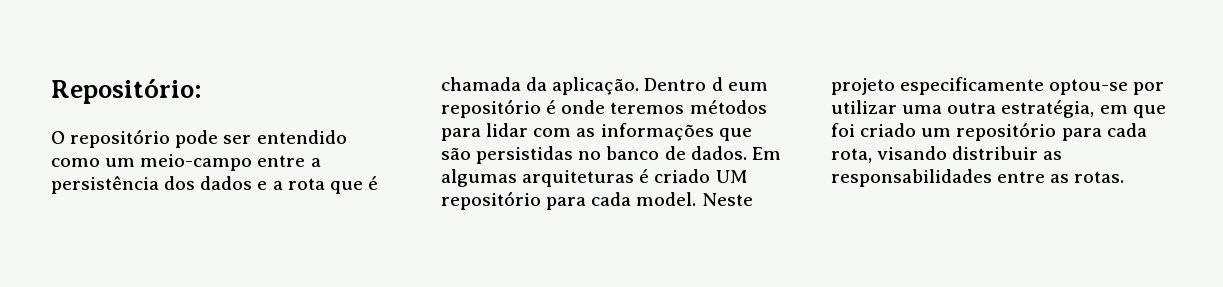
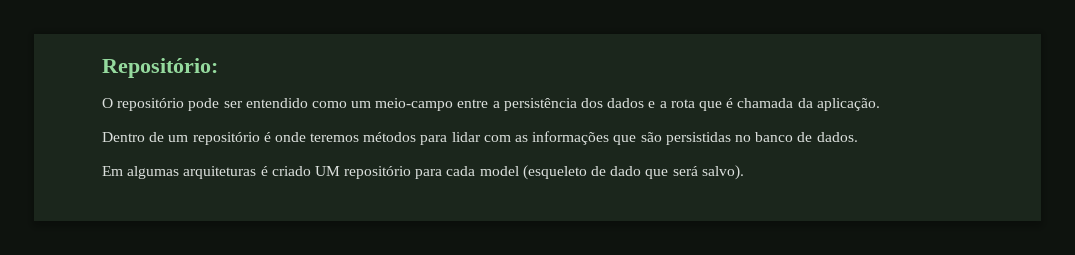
[644,77,768,91] Dentro d eum -> [102,132,189,142] // Dentro de um
(747, 153) none -> (858, 137) //
[636,192,753,206] [831,77,1165,95] [831,100,1166,118] [831,122,1147,141] [831,146,1063,163] [831,169,1125,187] model. Neste projeto especificamente optou-se por utilizar uma outra estratégia, em que foi criado um repositório para cada rota, visando distribuir as responsabilidades entre as rotas. -> [479,165,744,180] model (esqueleto de dado que será salvo).

